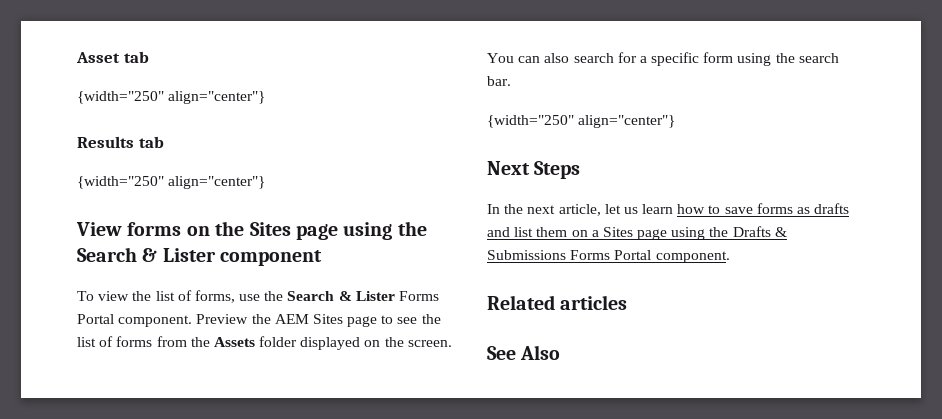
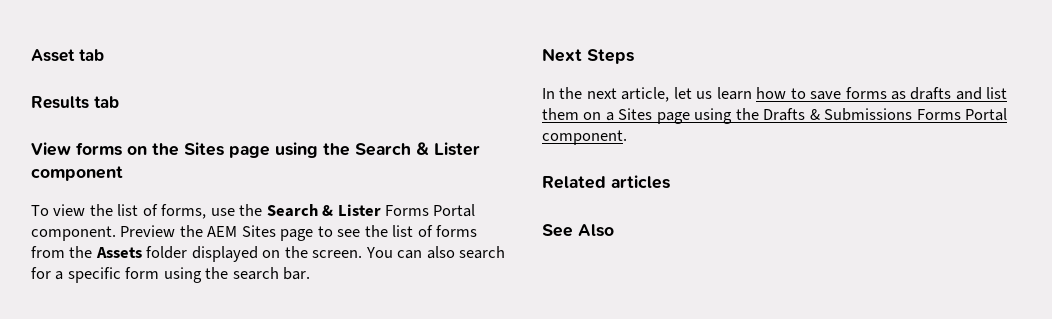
[77,91,266,104] // {width="250" align="center"} -> (104, 55) none
[77,176,266,189] // {width="250" align="center"} -> (119, 102) none
[487,115,676,128] // {width="250" align="center"} -> (311, 273) none

